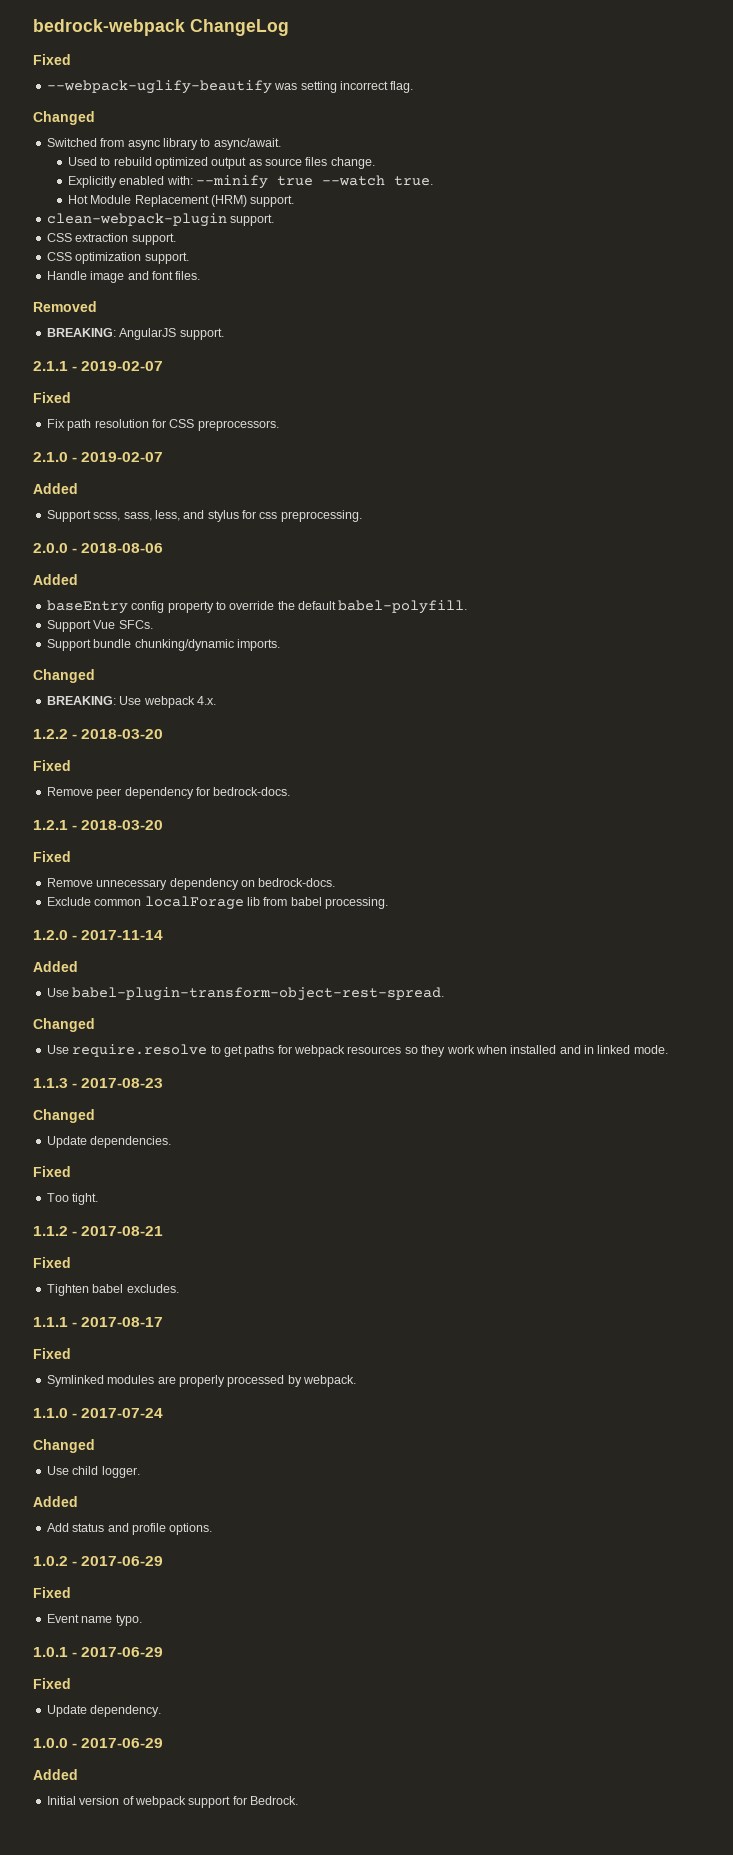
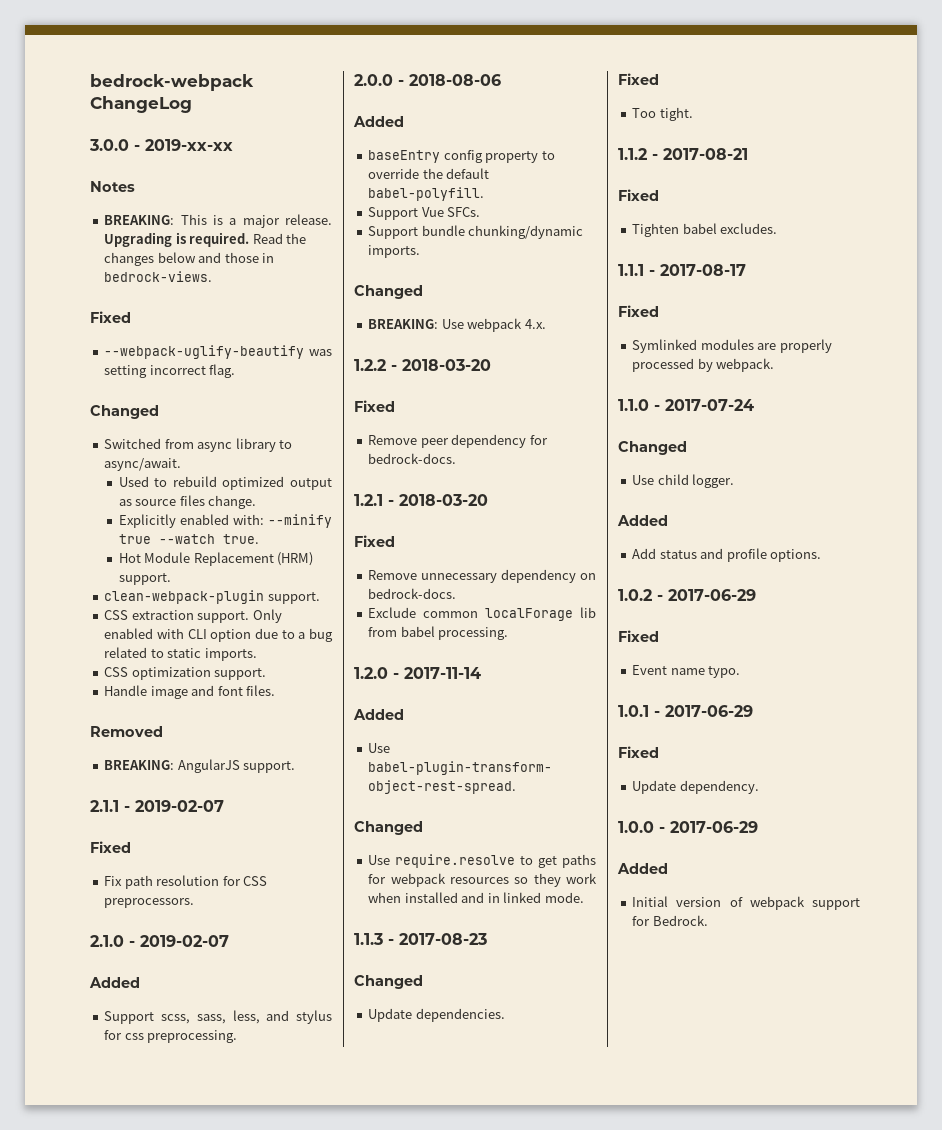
(289, 27) none -> [89,139,233,151] [90,181,135,192] [104,214,332,228] [104,232,307,247] [104,252,275,266] [104,271,213,282] // 3.0.0 - 2019-xx-xx // Notes // BREAKING: This is a major release. Upgrading is required. Read the changes below and those in bedrock-views.
(176, 239) none -> [252,609,282,623] [104,628,333,642] [104,647,257,661] Only enabled with CLI option due to a bug related to static imports.

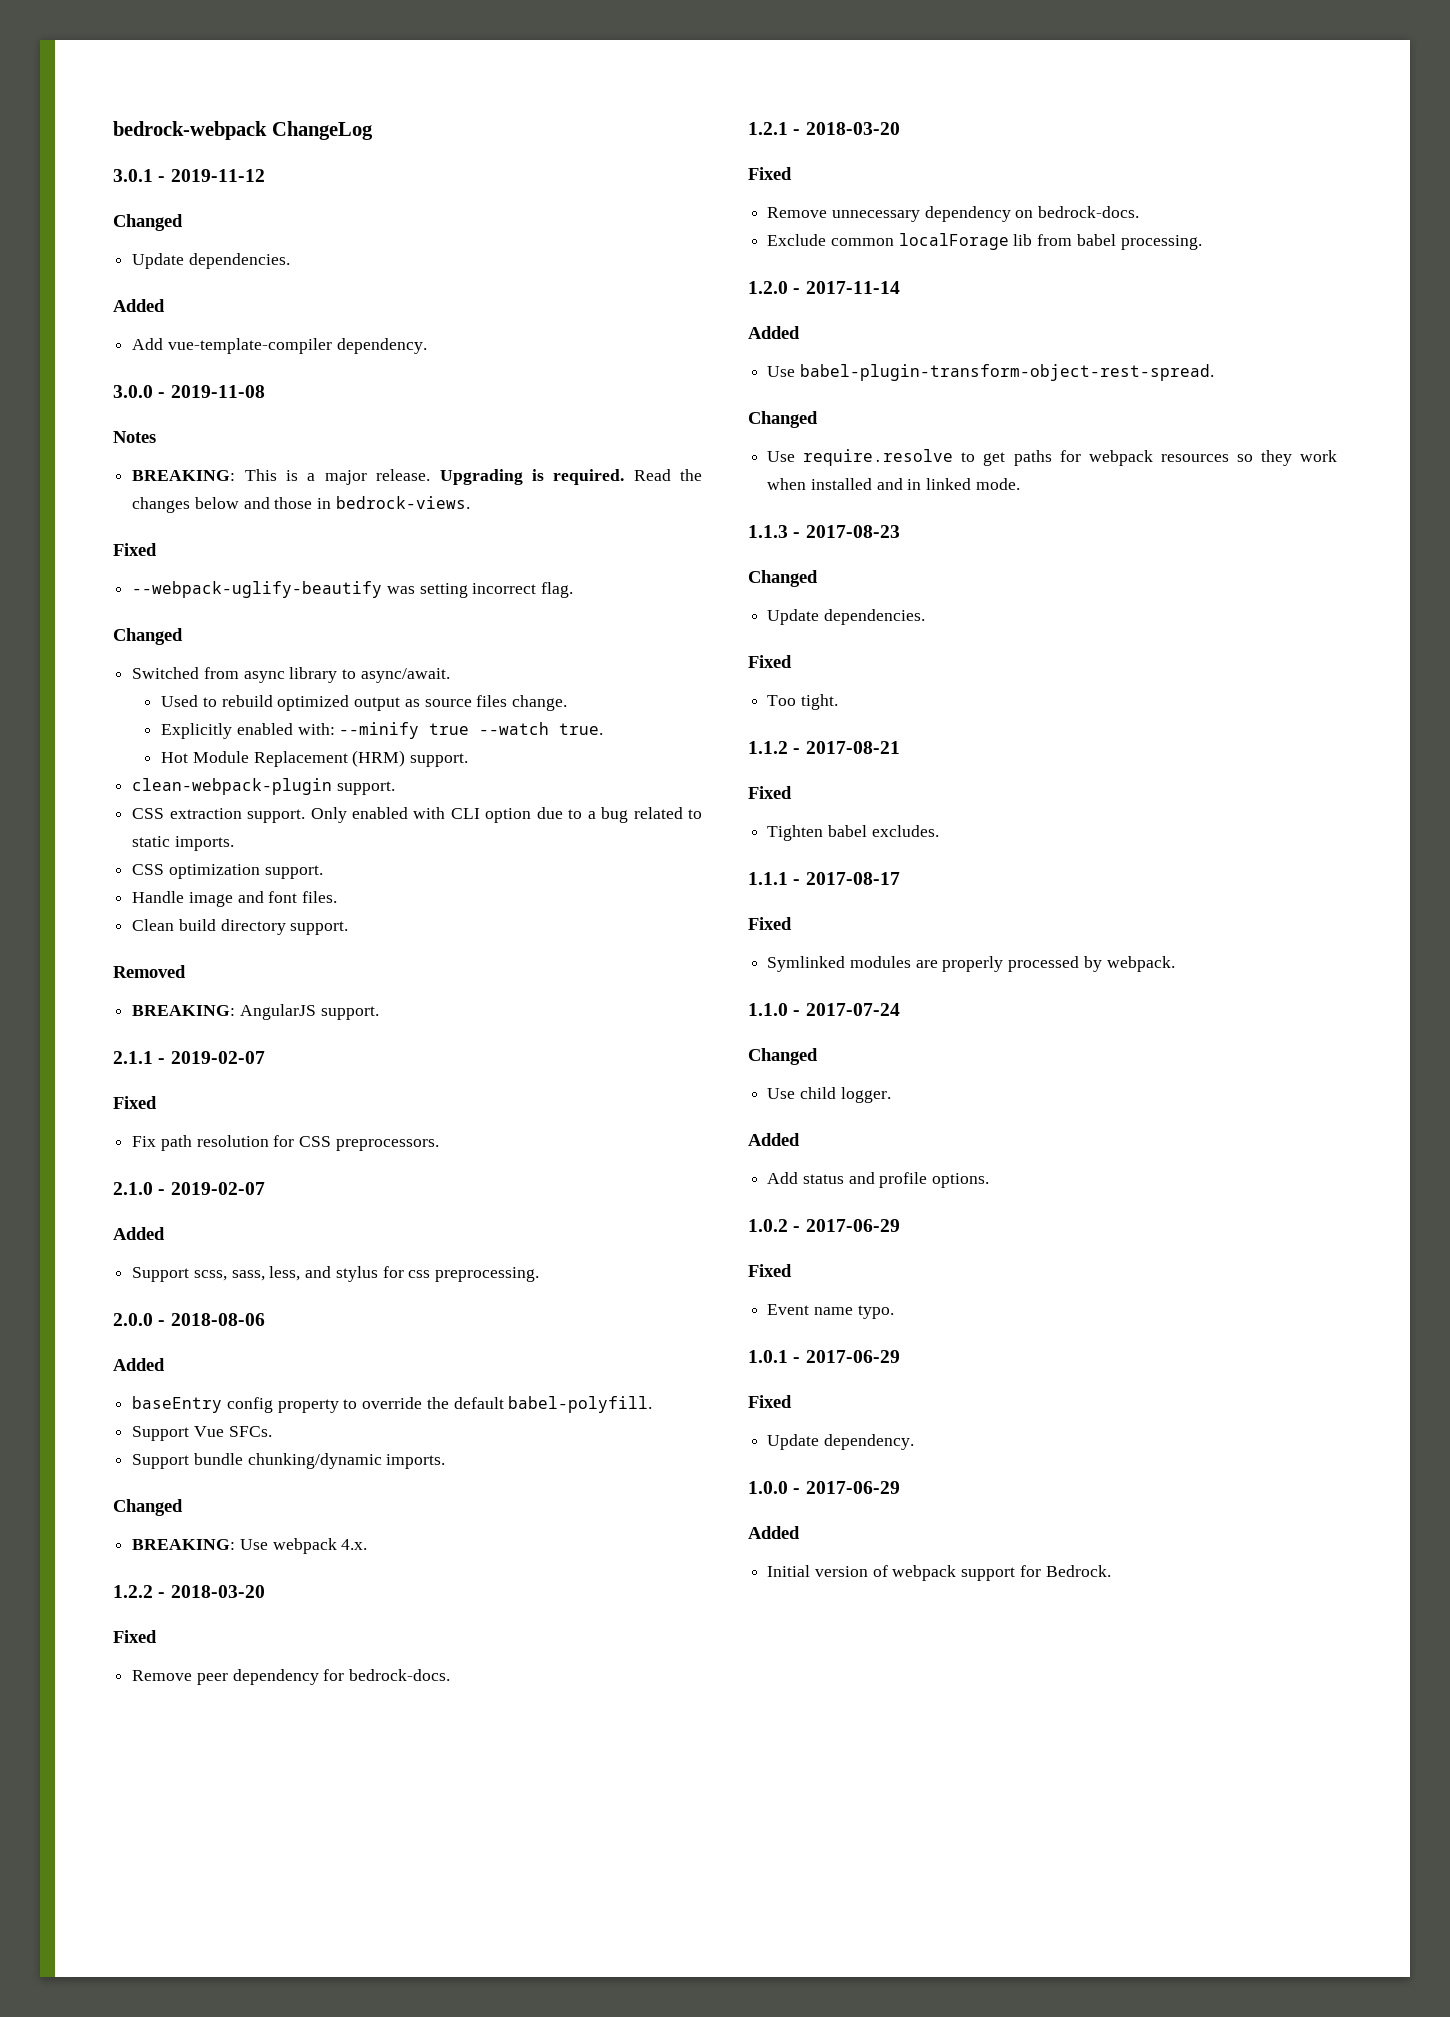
(192, 104) none -> [113,169,265,182] [113,214,183,231] [132,253,290,269] [113,299,165,312] [132,338,427,354] // 3.0.1 - 2019-11-12 // Changed // Update dependencies. // Added // Add vue-template-compiler dependency.
[145,139,233,151] 2019-xx-xx -> [170,385,265,398] 2019-11-08
(276, 690) none -> [132,919,349,935] // Clean build directory support.

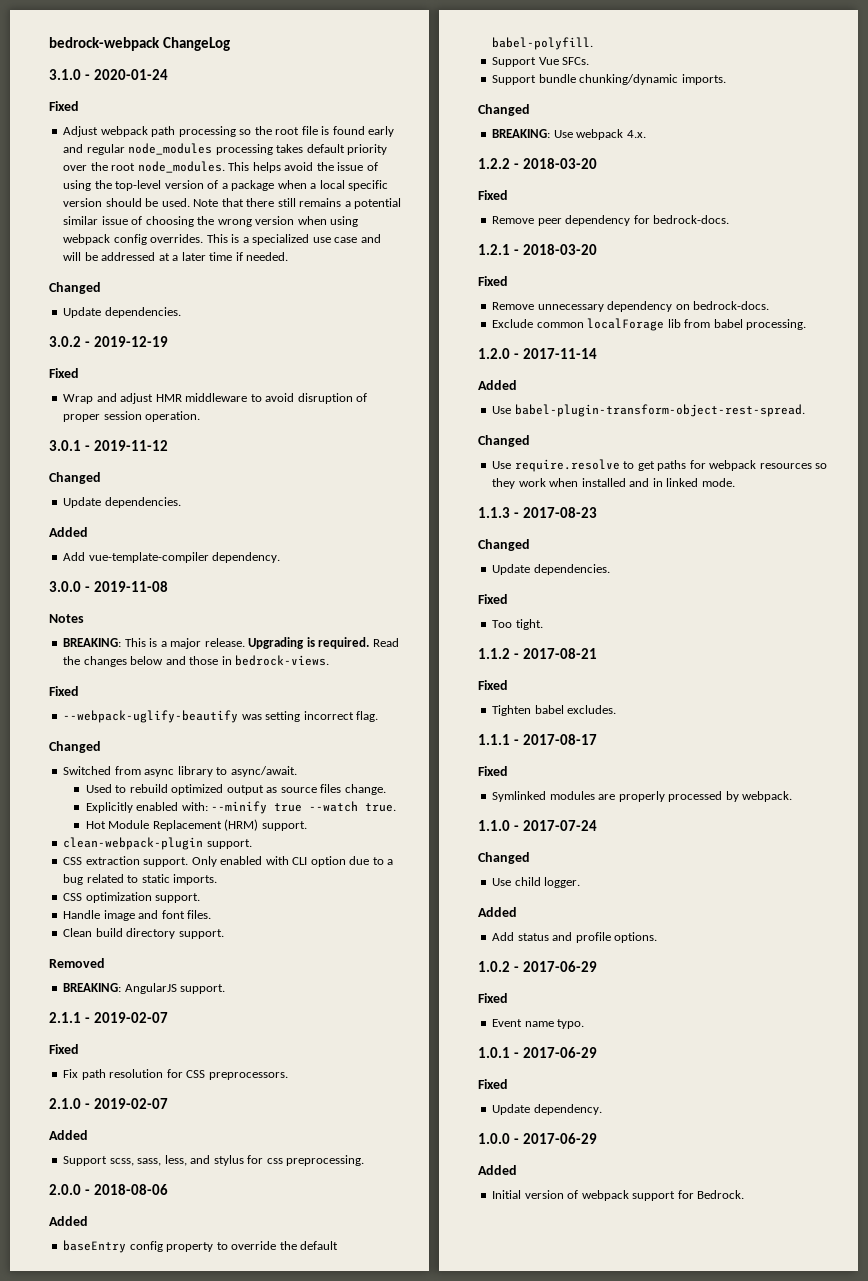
(373, 130) none -> [49,69,168,80] [49,101,79,111] [63,126,395,137] [63,143,388,155] [63,161,378,173] [63,180,389,191] [63,198,402,209] [63,216,359,227] [63,234,381,245] [63,252,289,261] [49,282,101,294] [63,307,181,318] [49,336,168,347] [49,368,79,378] [63,393,368,404] [63,411,201,422] // 3.1.0 - 2020-01-24 // Fixed // Adjust webpack path processing so the root file is found early and regular node_modules processing takes default priority over the root node_modules. This helps avoid the issue of using the top-level version of a package when a local specific version should be used. Note that there still remains a potential similar issue of choosing the wrong version when using webpack config overrides. This is a specialized use case and will be addressed at a later time if needed. // Changed // Update dependencies. // 3.0.2 - 2019-12-19 // Fixed // Wrap and adjust HMR middleware to avoid disruption of proper session operation.

